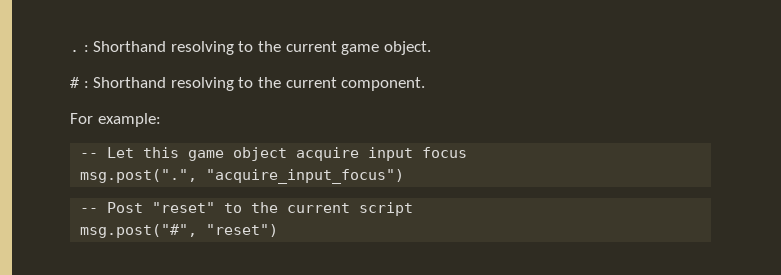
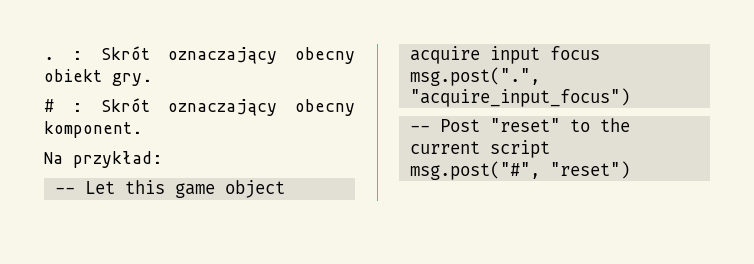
[93,41,431,55] [70,77,426,91] [70,113,161,127] Shorthand resolving to the current game object. // # : Shorthand resolving to the current component. // For example: -> [100,46,355,65] [44,69,152,86] [44,98,355,117] [44,121,142,138] [44,151,162,168] Skrót oznaczający obecny obiekt gry. // # : Skrót oznaczający obecny komponent. // Na przykład:

